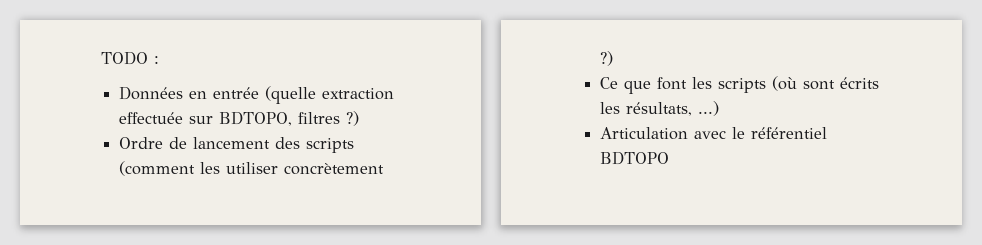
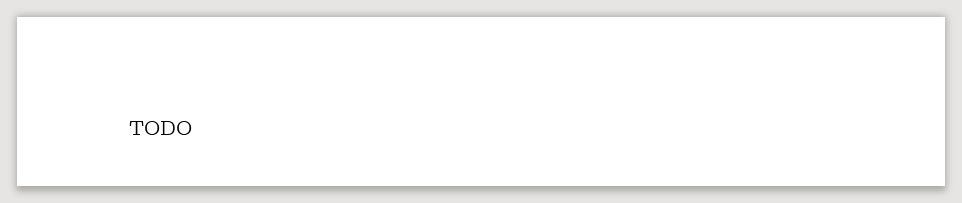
[154,56,159,64] [119,86,395,104] [119,111,360,126] [119,137,355,153] [119,161,385,176] [600,51,614,66] [600,76,880,94] [600,101,720,116] [600,127,828,140] [600,151,670,165] : // Données en entrée (quelle extraction effectuée sur BDTOPO, filtres ?) // Ordre de lancement des scripts (comment les utiliser concrètement ?) // Ce que font les scripts (où sont écrits les résultats, ...) // Articulation avec le référentiel BDTOPO -> (192, 128) none

